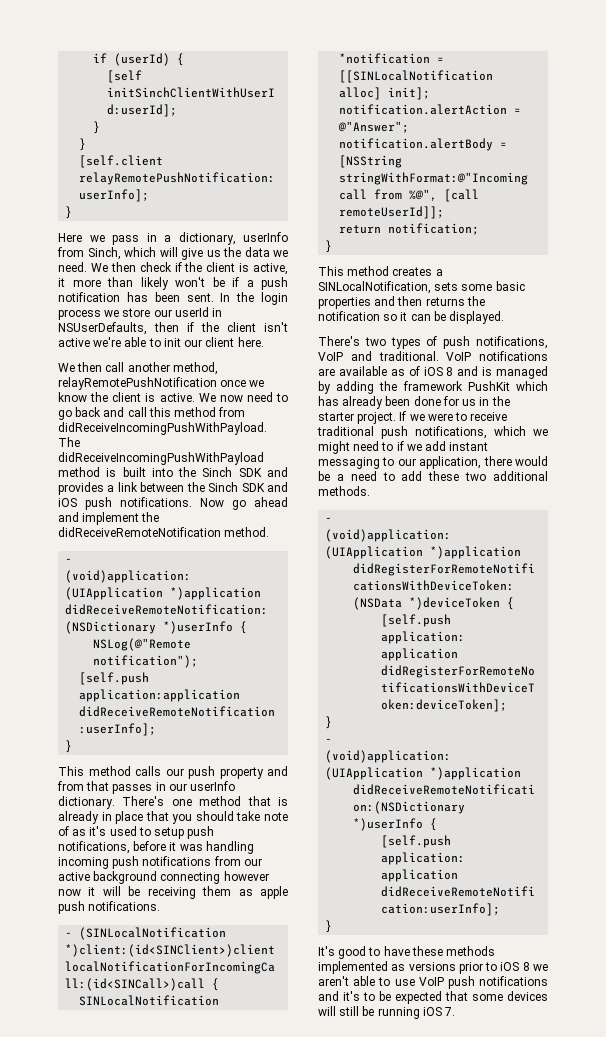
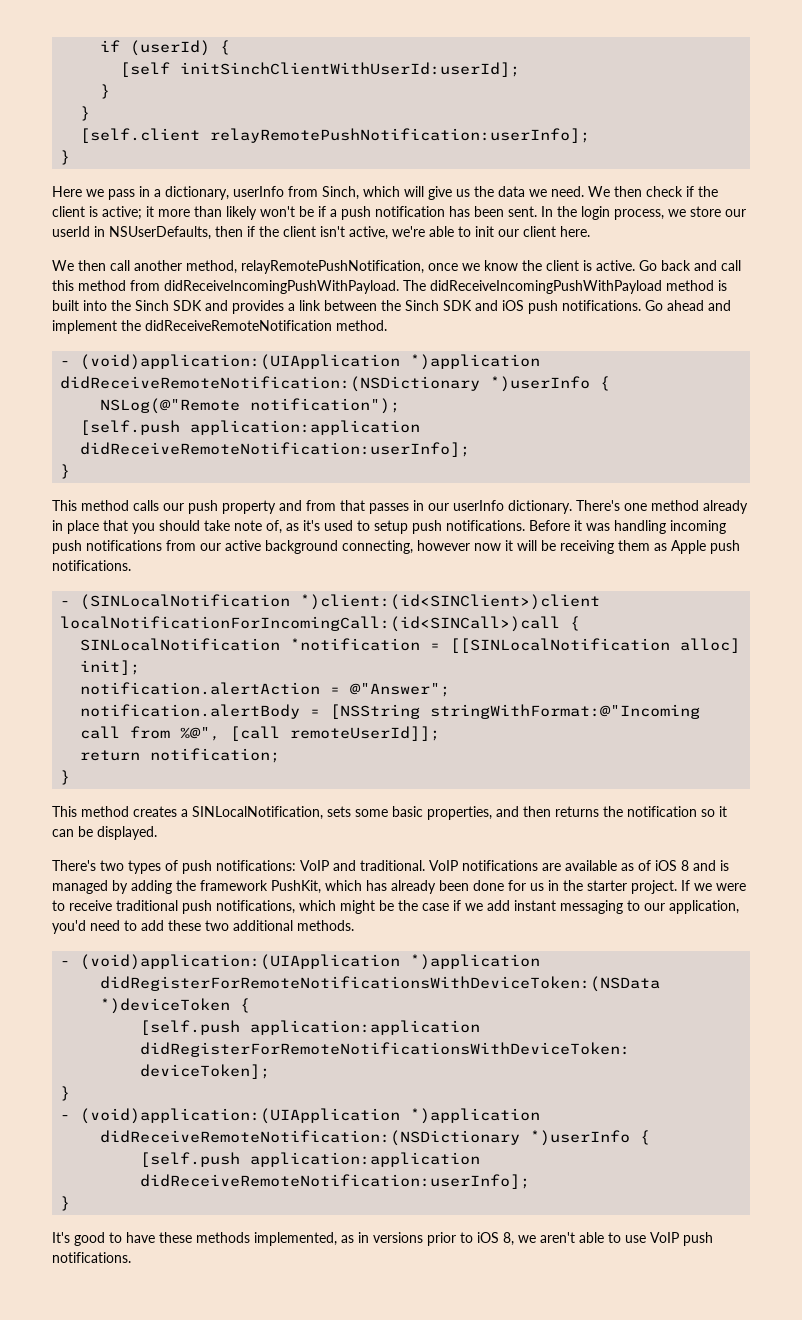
[253,263,288,275] active, -> [102,206,142,220] active;
[58,309,101,320] process -> [614,209,664,220] process,
[58,338,90,347] active -> [349,226,388,240] active,
[58,377,217,390] relayRemotePushNotification -> [241,260,424,274] relayRemotePushNotification,
[198,392,288,402] [58,410,72,420] We now need to go -> [639,260,657,271] Go
[200,498,246,510] Now go -> [645,300,663,311] Go
[247,796,288,806] that is -> (699, 505) none
[58,826,69,836] of -> [266,520,282,534] of,
[58,841,167,854] notifications, before -> [446,520,570,531] notifications. Before
[160,872,221,884] connecting -> [342,540,413,554] connecting,
[260,886,288,899] apple -> [671,540,706,554] Apple
[318,297,371,309] properties -> [427,806,492,820] properties,
[476,336,548,349] notifications, -> [216,860,296,871] notifications:
[467,381,510,391] PushKit -> [271,880,321,894] PushKit,
[533,429,548,436] [318,441,394,454] we might need to -> [340,900,449,914] might be the case
[483,456,548,466] [318,471,344,481] there would be a -> [52,920,86,934] you'd
[318,961,406,974] implemented as -> [254,1232,369,1246] implemented, as in
[522,962,530,971] 8 -> [503,1232,514,1246] 8,
[479,976,548,986] [318,991,548,1004] [318,1006,456,1019] notifications and it's to be expected that some devices will still be running iOS 7. -> [52,1252,131,1263] notifications.

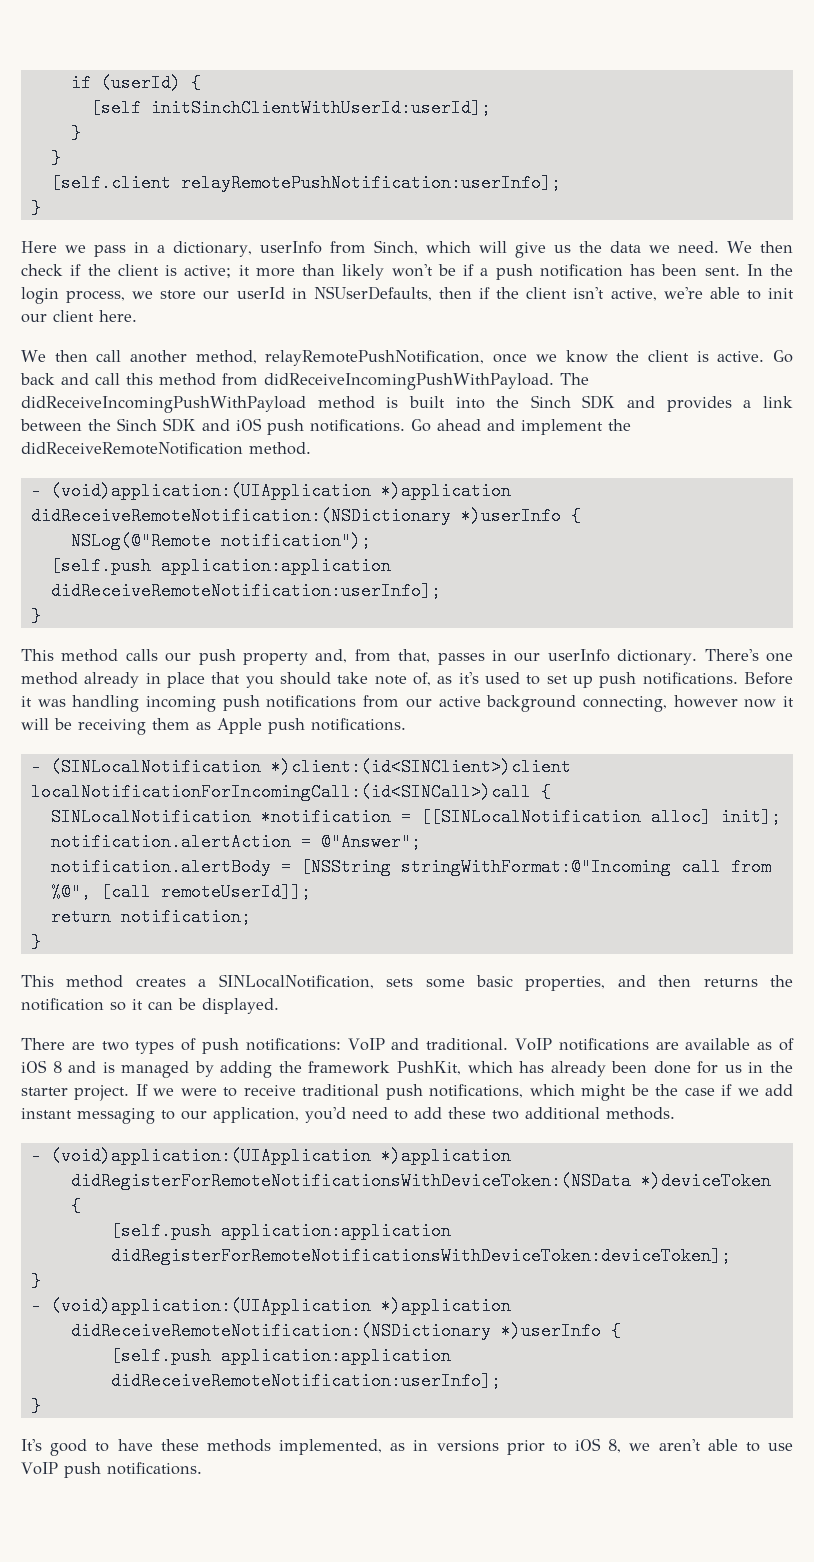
[279,500,365,511] and from that -> [315,649,431,663] and, from that,
[374,520,408,534] setup -> [546,675,593,688] set up
[52,860,96,871] There's -> [21,1038,95,1050] There are

